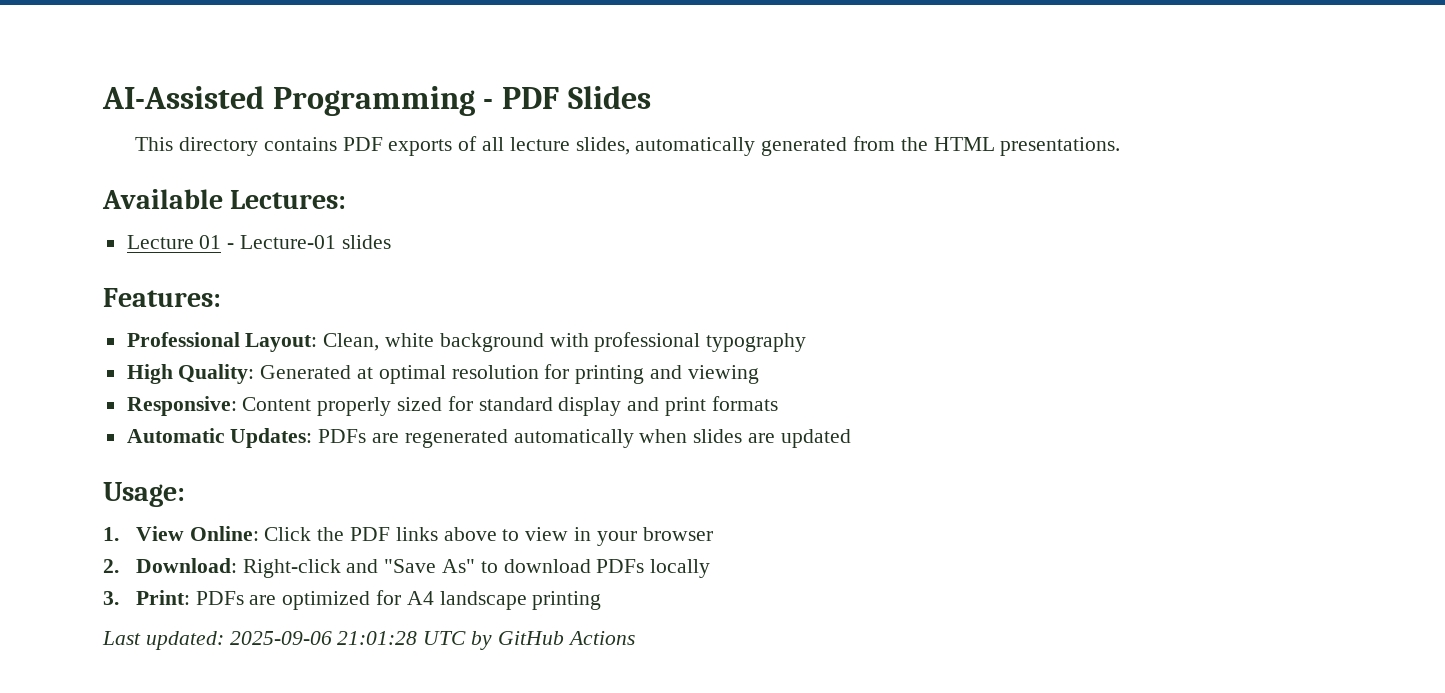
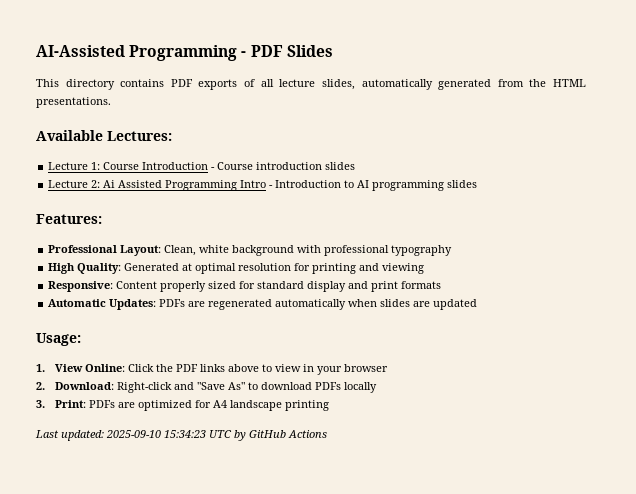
[199,235,337,249] 01 - Lecture-01 -> [91,162,356,170] [48,180,445,191] 1: Course Introduction - Course introduction slides // Lecture 2: Ai Assisted Programming Intro - Introduction to AI programming
[229,631,418,645] 2025-09-06 21:01:28 -> [106,430,206,438] 2025-09-10 15:34:23

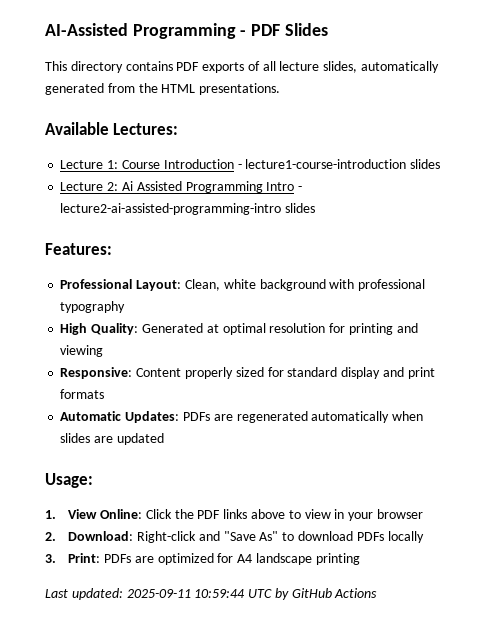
[217,162,323,170] Course introduction -> [245,159,407,169] lecture1-course-introduction
[275,180,445,191] Introduction to AI programming -> [60,203,282,215] lecture2-ai-assisted-programming-intro
[106,430,206,438] 2025-09-10 15:34:23 -> [126,589,246,598] 2025-09-11 10:59:44

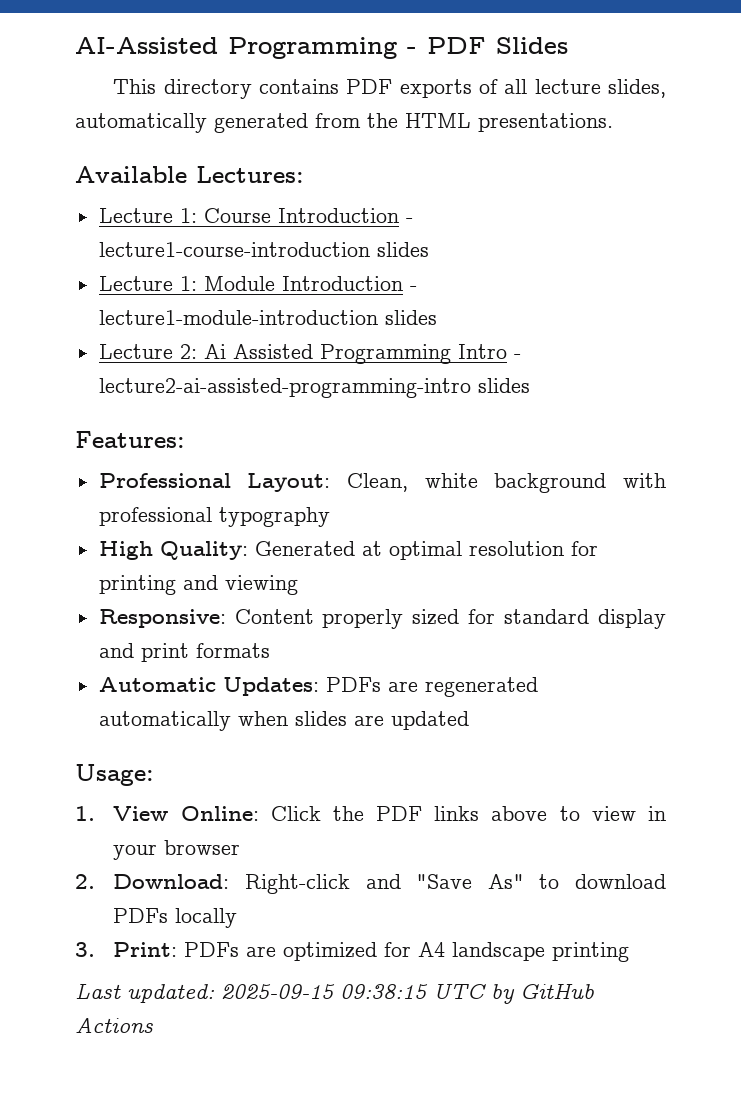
(441, 164) none -> [98,276,417,291] [98,310,437,325] // Lecture 1: Module Introduction - lecture1-module-introduction slides
[126,589,246,598] 2025-09-11 10:59:44 -> [221,984,428,999] 2025-09-15 09:38:15

